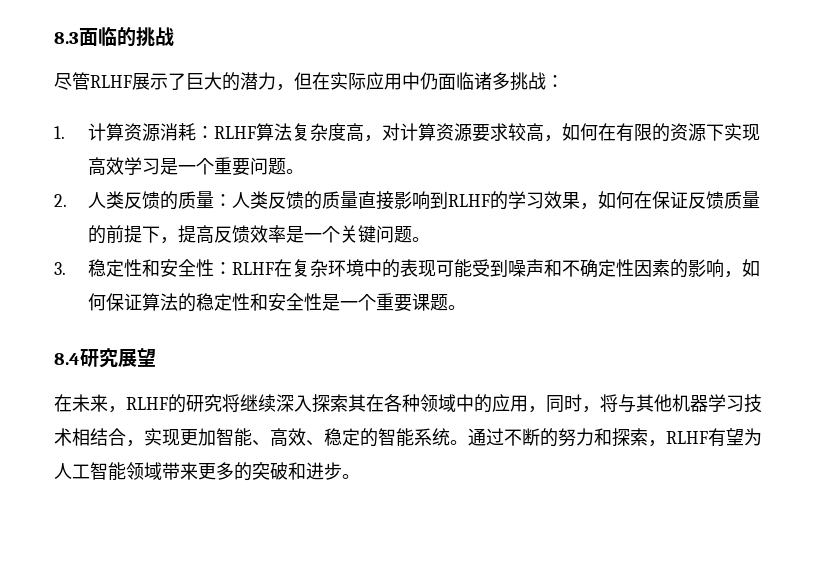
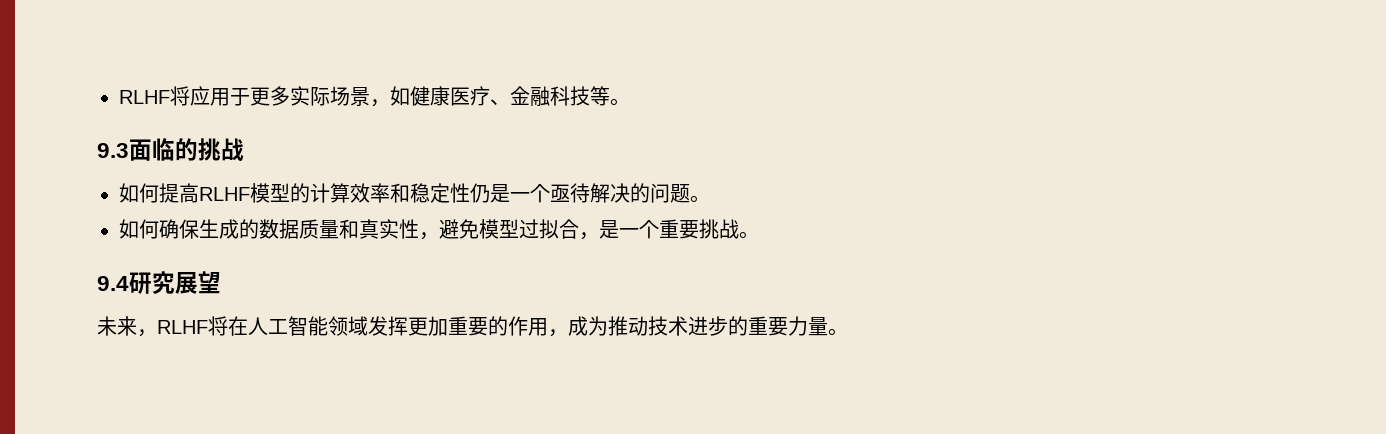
[54,26,174,47] [54,72,564,91] [54,123,761,142] [88,157,305,176] [54,191,761,210] [88,225,431,244] [54,259,761,278] [88,293,467,312] [54,353,80,365] 8.3面临的挑战 // 尽管RLHF展示了巨大的潜力，但在实际应用中仍面临诸多挑战： // 1.计算资源消耗：RLHF算法复杂度高，对计算资源要求较高，如何在有限的资源下实现高效学习是一个重要问题。 // 2.人类反馈的质量：人类反馈的质量直接影响到RLHF的学习效果，如何在保证反馈质量的前提下，提高反馈效率是一个关键问题。 // 3.稳定性和安全性：RLHF在复杂环境中的表现可能受到噪声和不确定性因素的影响，如何保证算法的稳定性和安全性是一个重要课题。 // 8.4 -> [119,86,630,107] [97,138,244,162] [119,183,710,203] [119,219,759,240] [97,276,129,291] RLHF将应用于更多实际场景，如健康医疗、金融科技等。 // 9.3面临的挑战 // 如何提高RLHF模型的计算效率和稳定性仍是一个亟待解决的问题。 // 如何确保生成的数据质量和真实性，避免模型过拟合，是一个重要挑战。 // 9.4
[54,394,72,412] 在 -> (221, 282) none
[168,394,762,413] [54,428,762,447] [54,462,342,481] 的研究将继续深入探索其在各种领域中的应用，同时，将与其他机器学习技术相结合，实现更加智能、高效、稳定的智能系统。通过不断的努力和探索，RLHF有望为人工智能领域带来更多的突破和进步 -> [208,316,828,337] 将在人工智能领域发挥更加重要的作用，成为推动技术进步的重要力量

